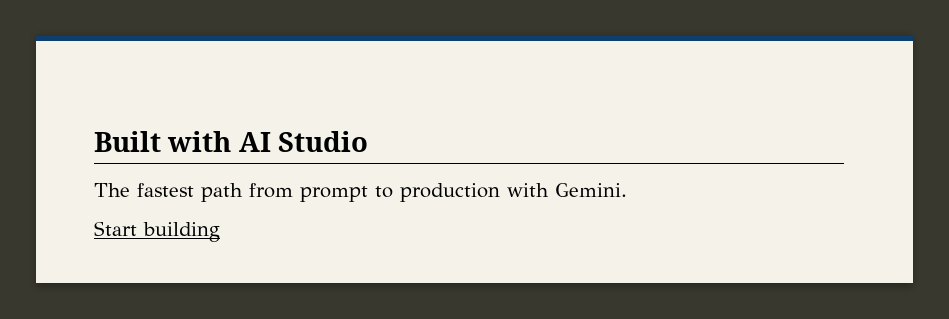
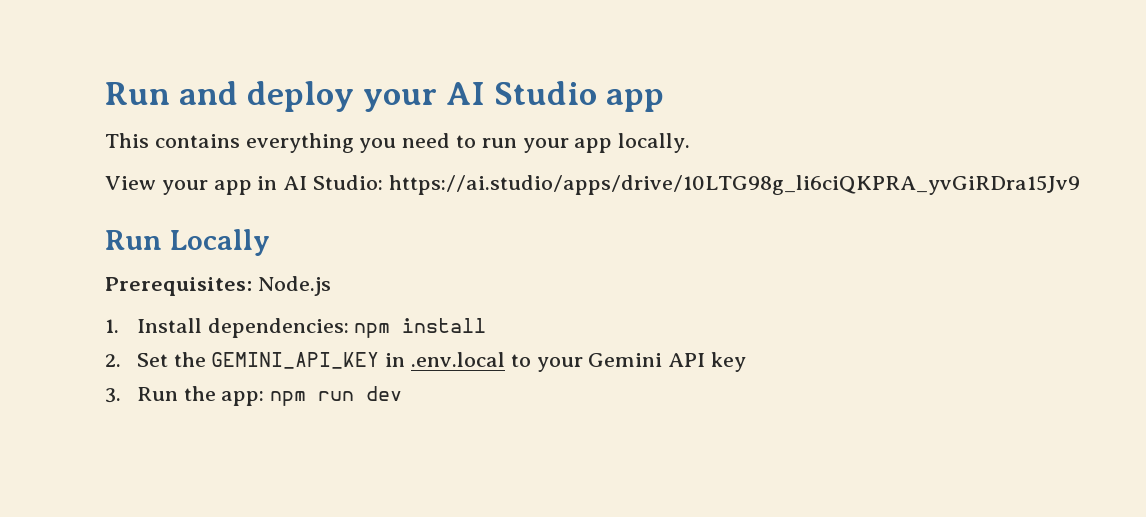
[94,131,369,152] [94,183,627,202] [94,221,220,242] Built with AI Studio // The fastest path from prompt to production with Gemini. // Start building -> [105,81,665,112] [105,133,691,153] [105,175,1080,195] [105,229,270,256] [105,276,331,296] [105,318,487,338] [105,352,747,372] [105,386,403,406] Run and deploy your AI Studio app // This contains everything you need to run your app locally. // View your app in AI Studio: https://ai.studio/apps/drive/10LTG98g_li6ciQKPRA_yvGiRDra15Jv9 // Run Locally // Prerequisites: Node.js // 1. Install dependencies: npm install // 2. Set the GEMINI_API_KEY in .env.local to your Gemini API key // 3. Run the app: npm run dev

